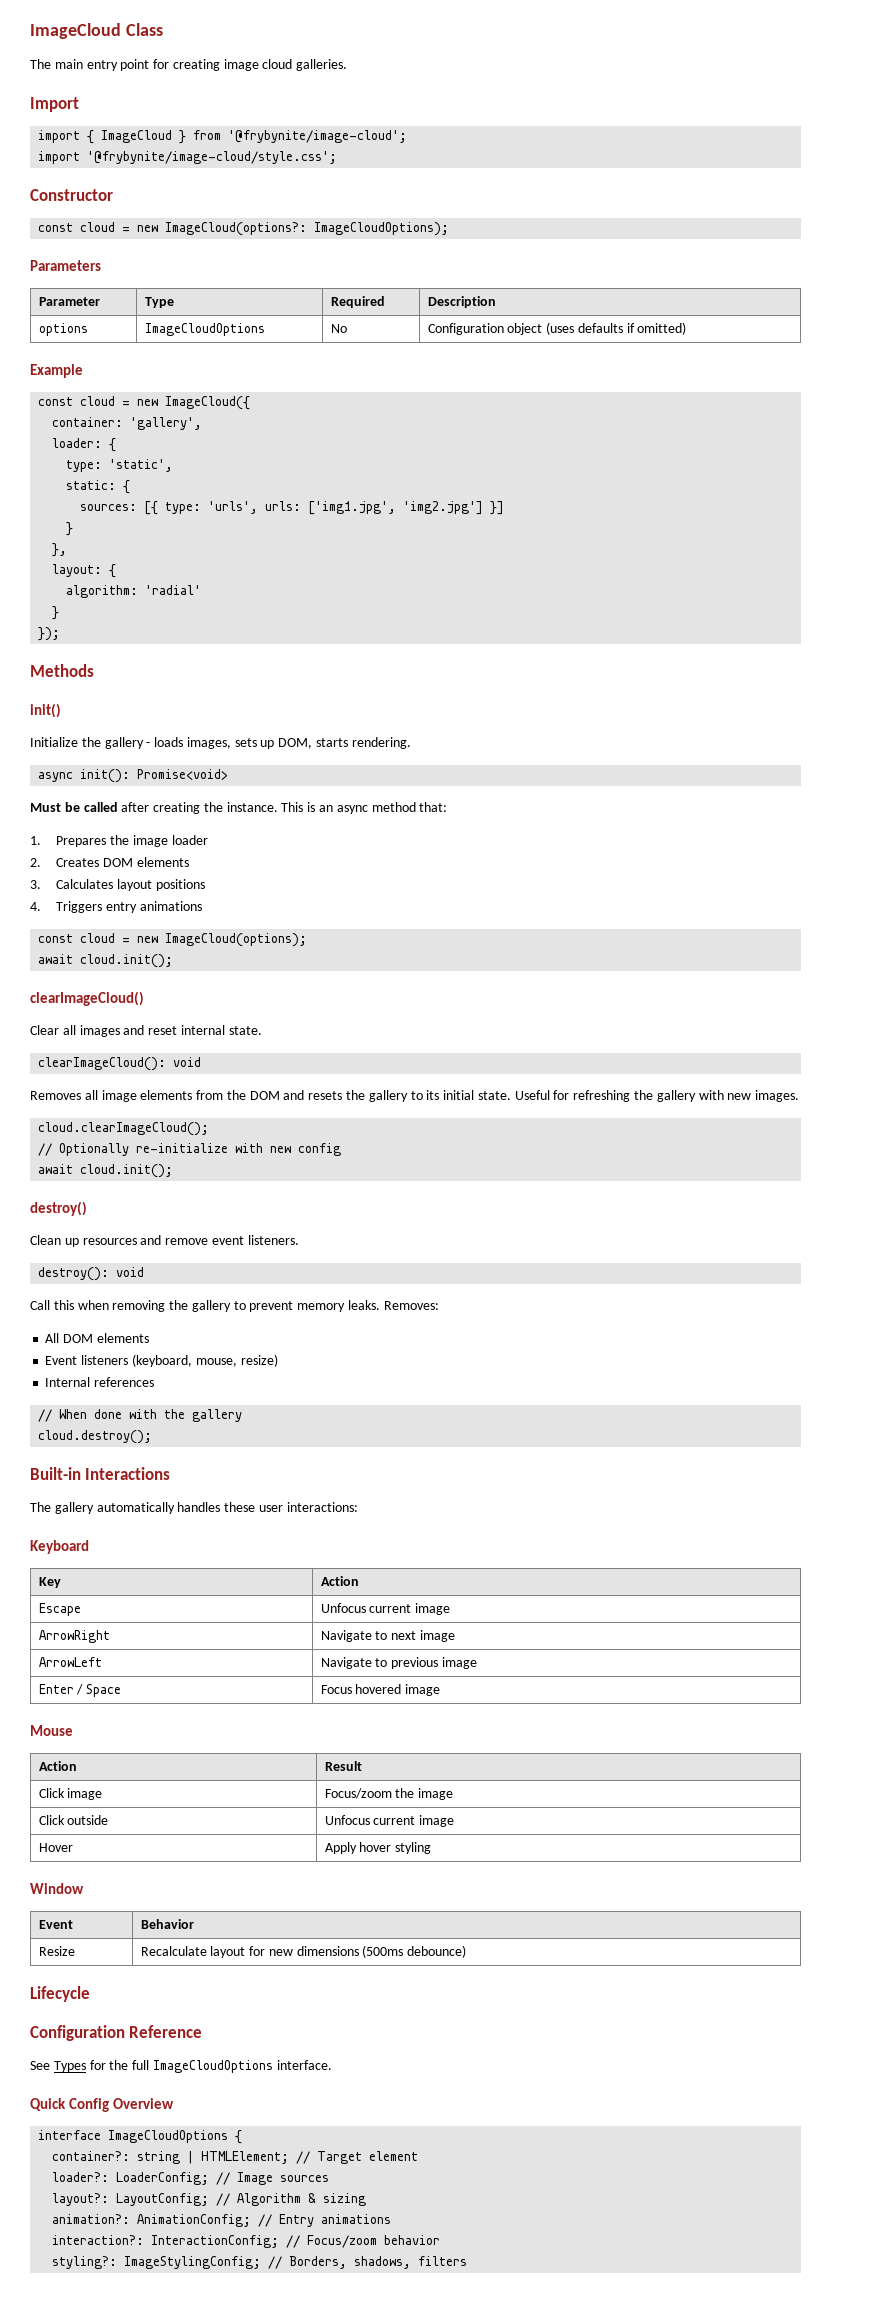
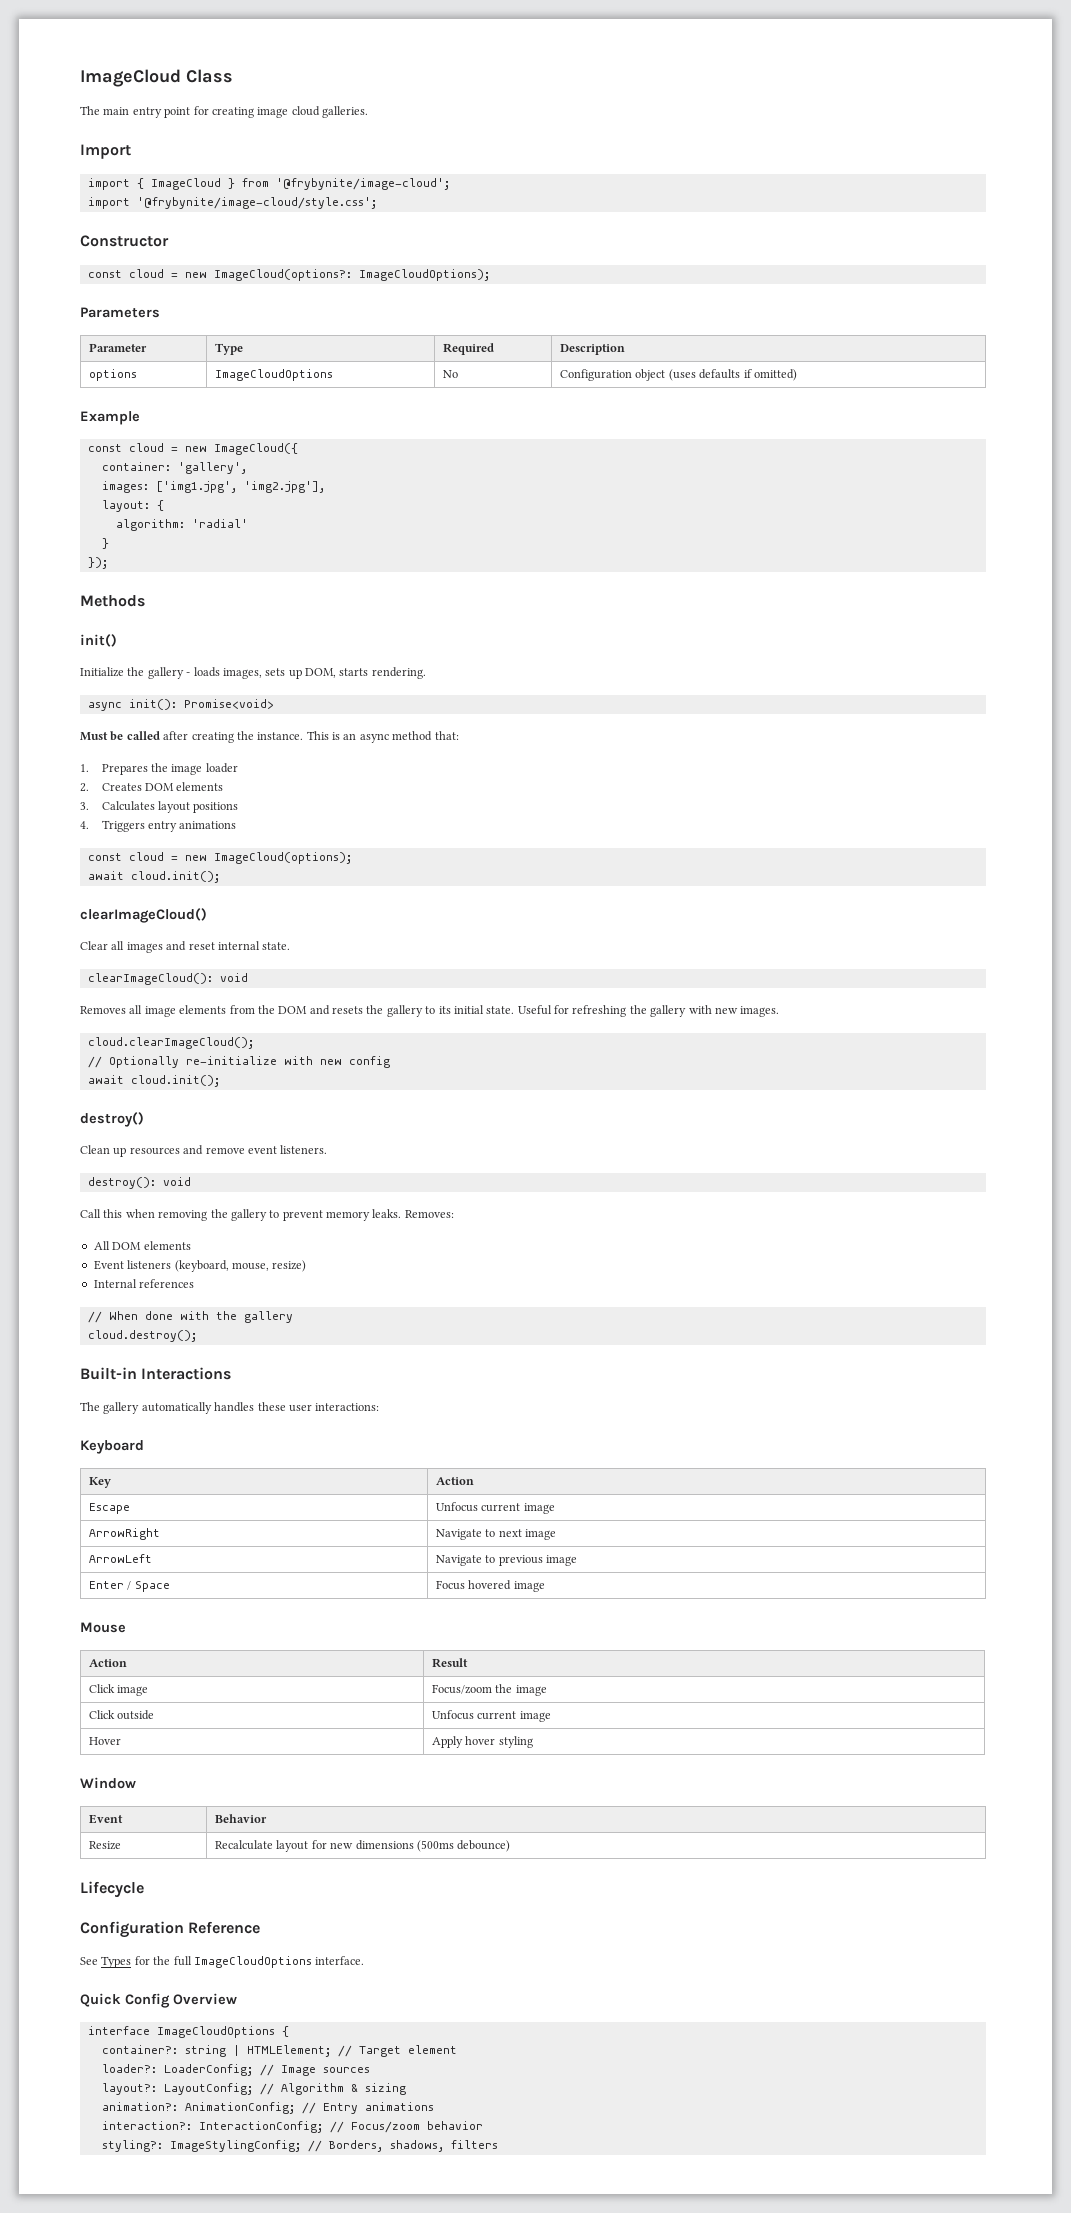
[52,438,117,452] [66,459,174,472] [66,480,131,494] [80,501,505,515] [66,522,74,536] [52,543,68,557] loader: { // type: 'static', // static: { // sources: [{ type: 'urls', urls: ['img1.jpg', 'img2.jpg'] }] // } // }, -> [101,481,325,493] images: ['img1.jpg', 'img2.jpg'],

